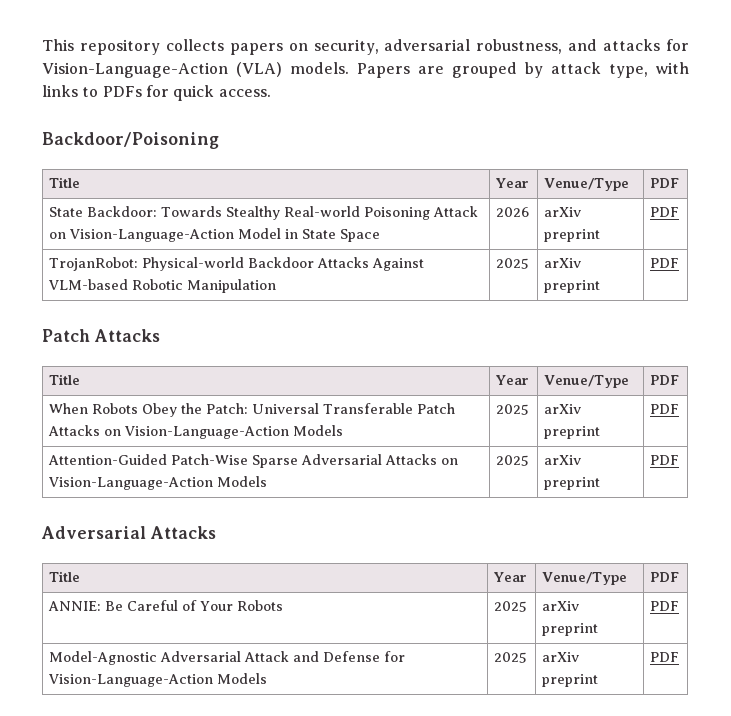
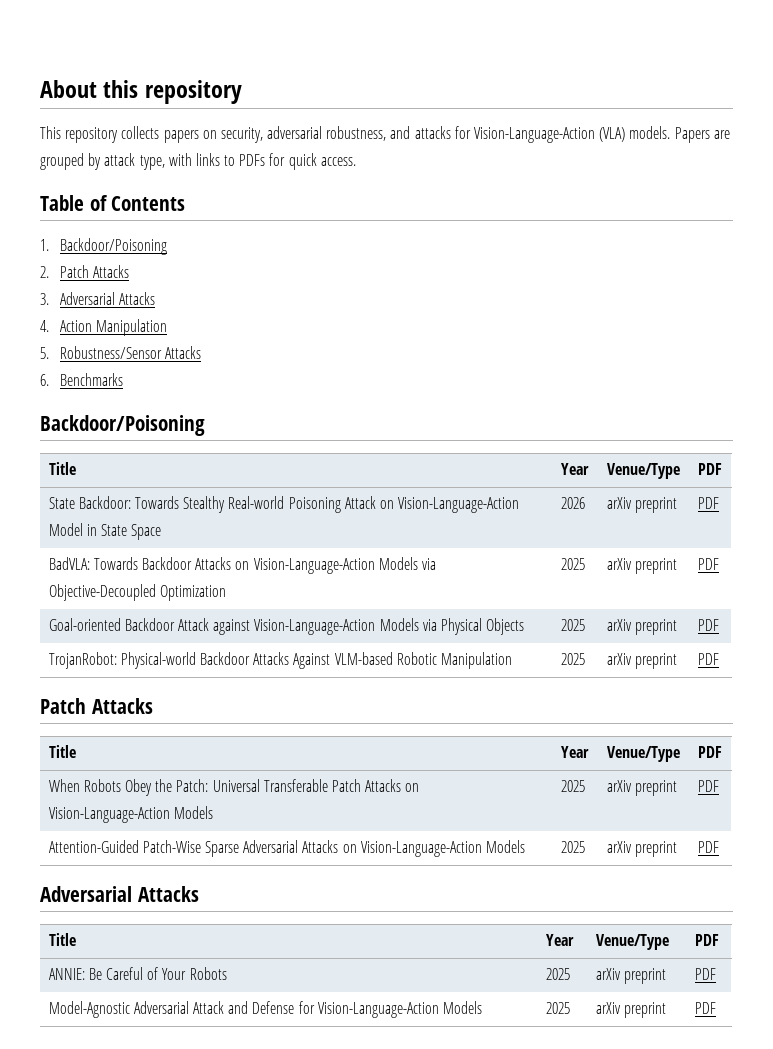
(42, 45) none -> [40,80,242,104] About this repository //
(271, 93) none -> [40,195,186,211] [40,238,168,255] [40,265,130,278] [40,292,156,305] [40,319,168,336] [40,346,202,359] [40,373,124,386] // Table of Contents // 1. Backdoor/Poisoning // 2. Patch Attacks // 3. Adversarial Attacks // 4. Action Manipulation // 5. Robustness/Sensor Attacks // 6. Benchmarks
(680, 212) none -> [48,557,437,574] [48,584,226,601] [560,558,585,570] [606,558,677,574] [697,558,719,570] [48,618,525,635] [560,619,585,631] [606,619,677,635] [697,619,719,631] // BadVLA: Towards Backdoor Attacks on Vision-Language-Action Models via Objective-Decoupled Optimization | 2025 | arXiv preprint | PDF // Goal-oriented Backdoor Attack against Vision-Language-Action Models via Physical Objects | 2025 | arXiv preprint | PDF

